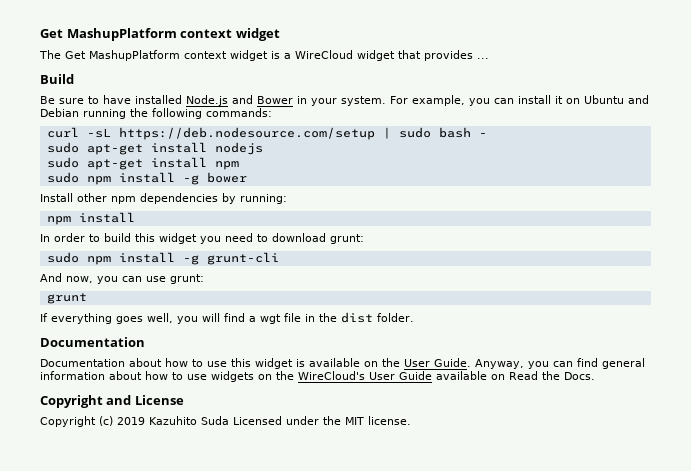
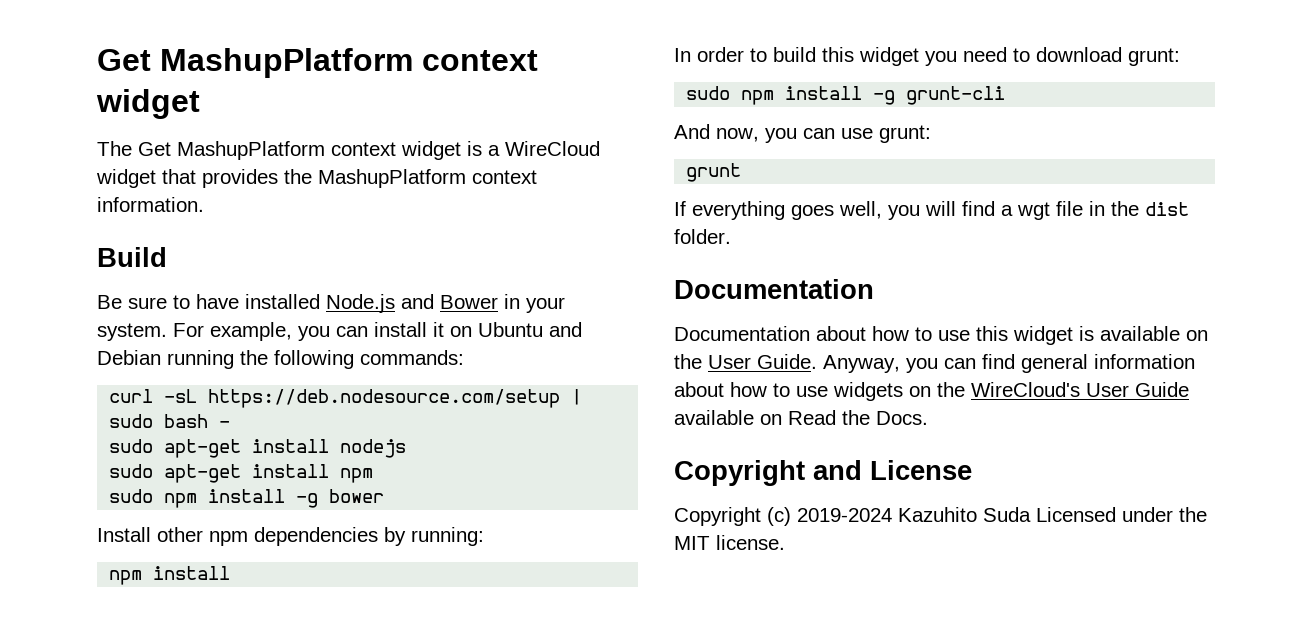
[477,58,489,59] ... -> [284,169,537,188] [97,197,204,212] the MashupPlatform context information.
[117,417,145,425] 2019 -> [797,508,892,522] 2019-2024

